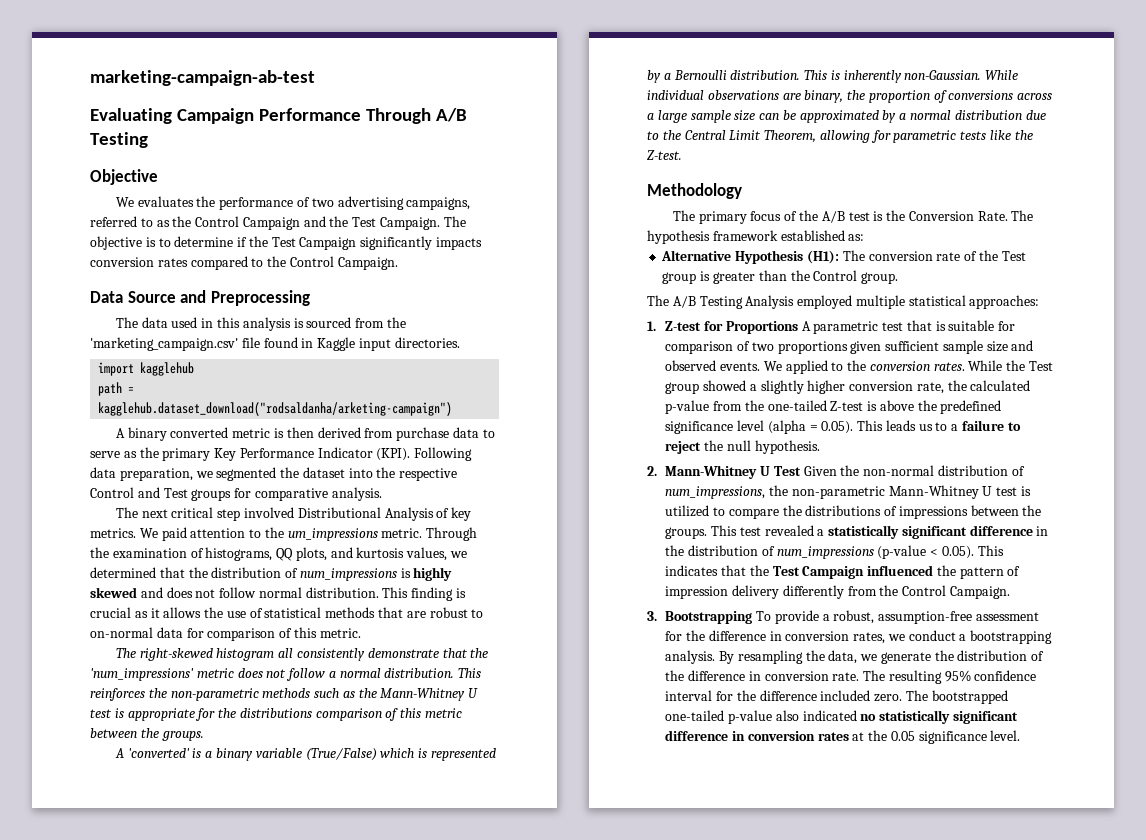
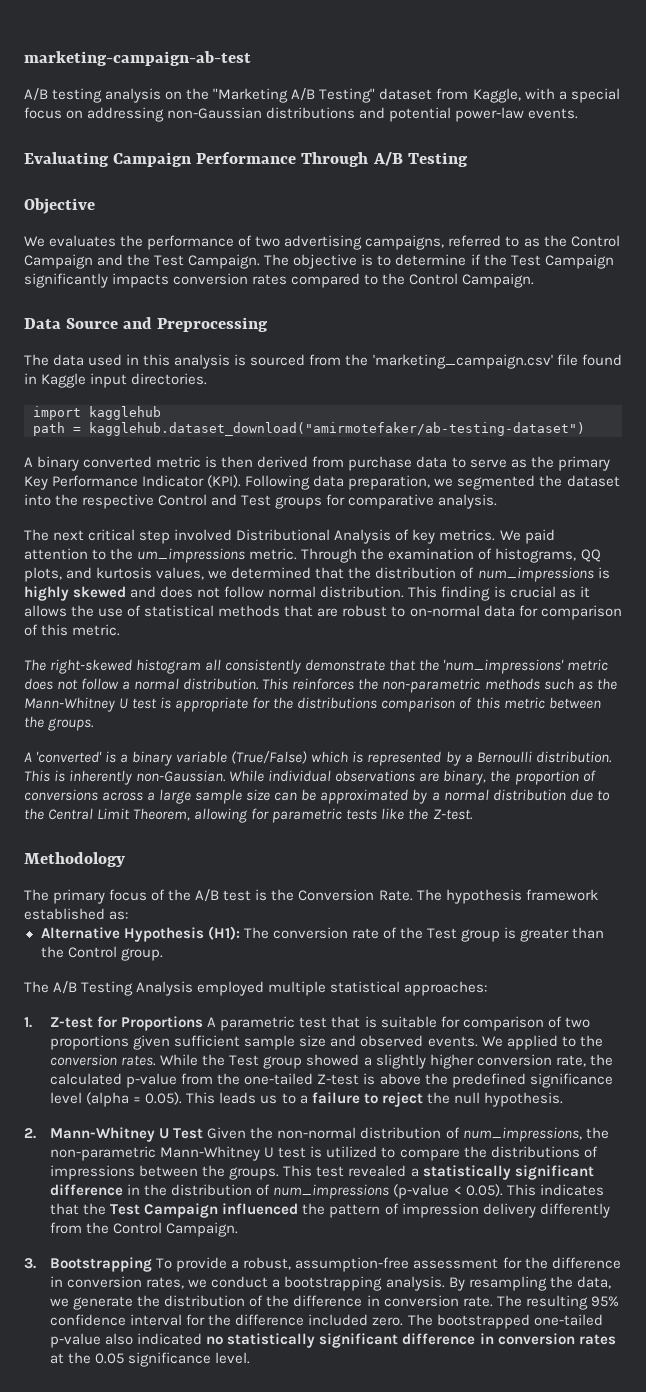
(315, 78) none -> [24,88,620,103] [24,107,579,122] // A/B testing analysis on the "Marketing A/B Testing" dataset from Kaggle, with a special focus on addressing non-Gaussian distributions and potential power-law events.
[98,402,453,416] kagglehub.dataset_download("rodsaldanha/arketing-campaign") -> [89,422,585,436] kagglehub.dataset_download("amirmotefaker/ab-testing-dataset")

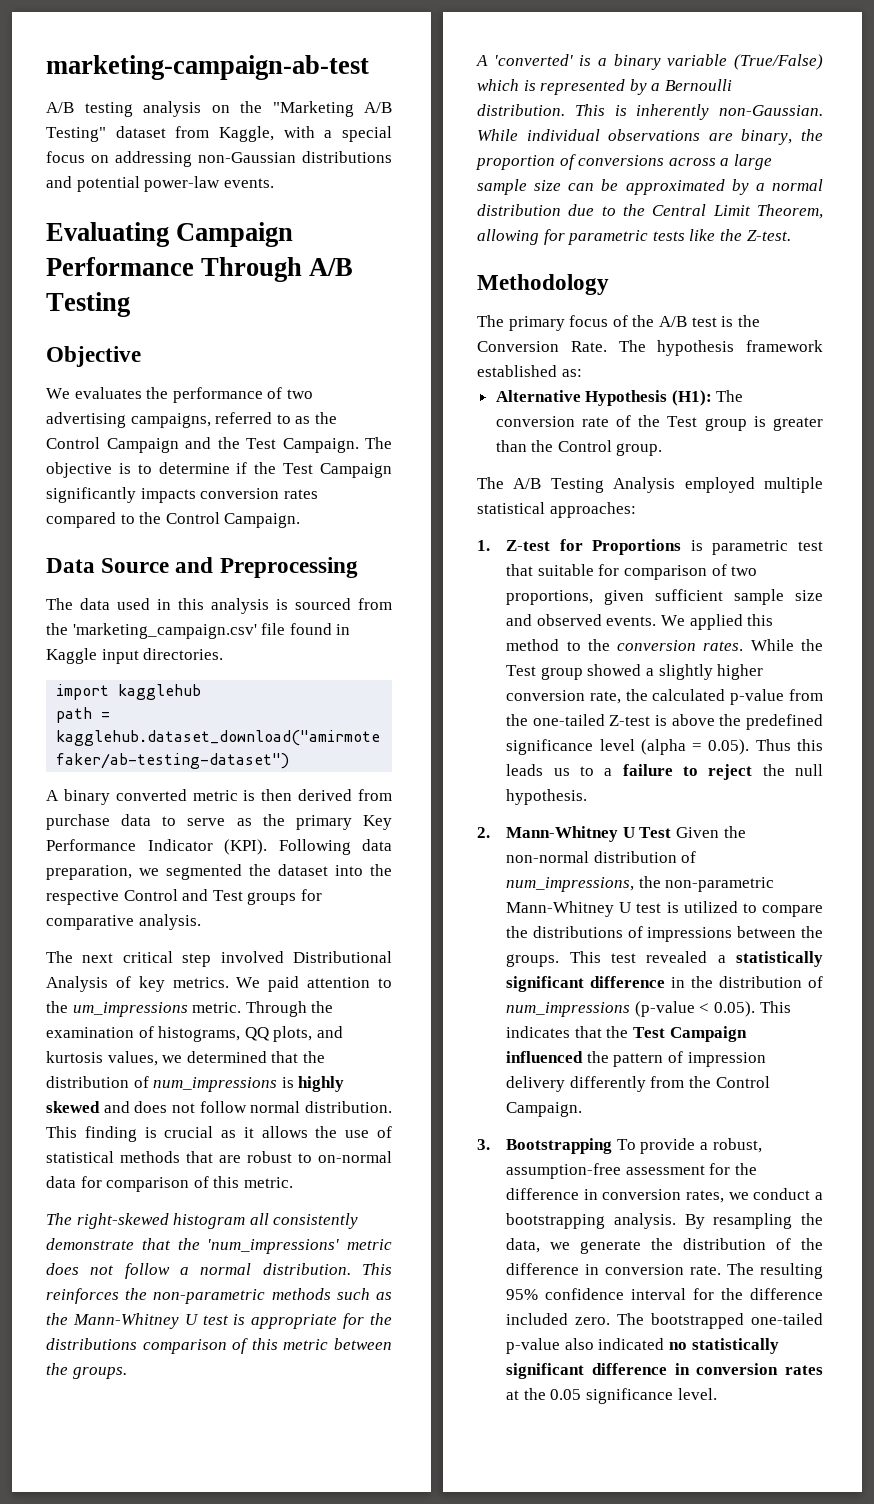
[207,1017,217,1027] A -> [690,540,703,551] is
[364,1016,377,1028] is -> (534, 570) none
[50,1035,130,1050] proportions -> [506,590,594,605] proportions,
(558, 1042) none -> [747,614,774,626] [506,639,560,651] this method
[186,1092,216,1104] This -> [755,739,823,751] Thus this

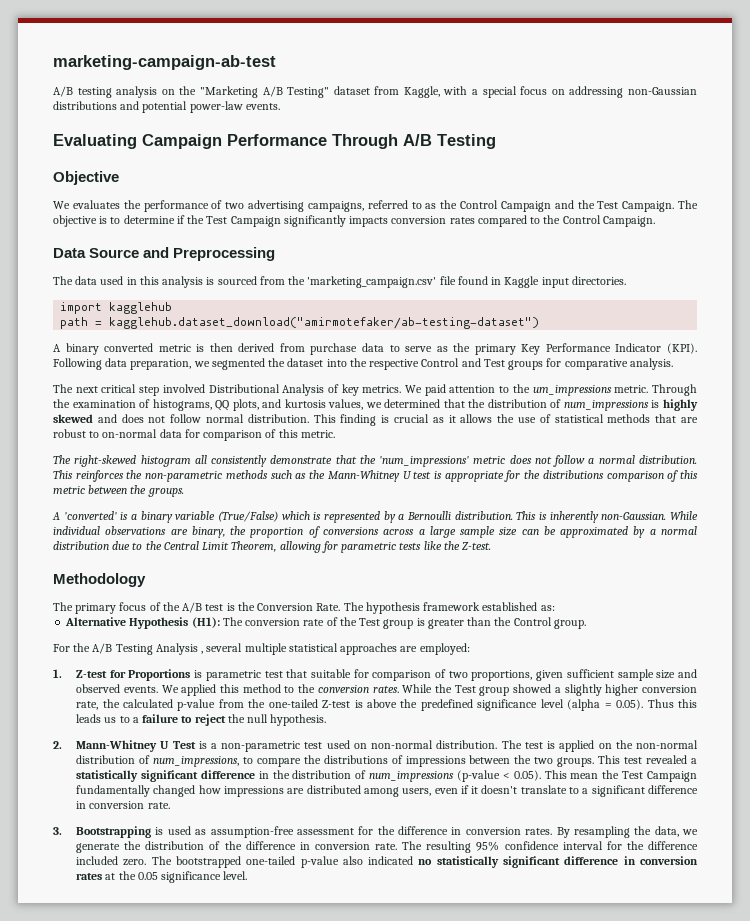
[477,477,504,489] The -> [53,643,91,652] For the
[684,477,823,493] [477,502,636,518] employed multiple statistical approaches: -> [201,643,470,655] , several multiple statistical approaches are employed:
[675,827,719,838] Given -> [198,740,612,752] is a non-parametric test used on non-normal distribution. The test is applied on
[638,876,775,892] [506,901,738,917] the non-parametric Mann-Whitney U test is utilized -> (239, 761) none
(823, 932) none -> [534,757,554,764] two
[506,1026,747,1042] [506,1051,766,1067] [506,1076,770,1092] [506,1102,583,1117] [477,1138,762,1154] indicates that the Test Campaign influenced the pattern of impression delivery differently from the Control Campaign. // 3. Bootstrapping To provide a robust, -> [570,770,697,782] [76,785,698,797] [76,801,170,809] [53,826,207,838] mean the Test Campaign fundamentally changed how impressions are distributed among users, even if it doesn't translate to a significant difference in conversion rate. // 3. Bootstrapping is used as
[686,1188,823,1203] [506,1213,676,1229] rates, we conduct a bootstrapping analysis. -> [525,828,553,835] rates.

